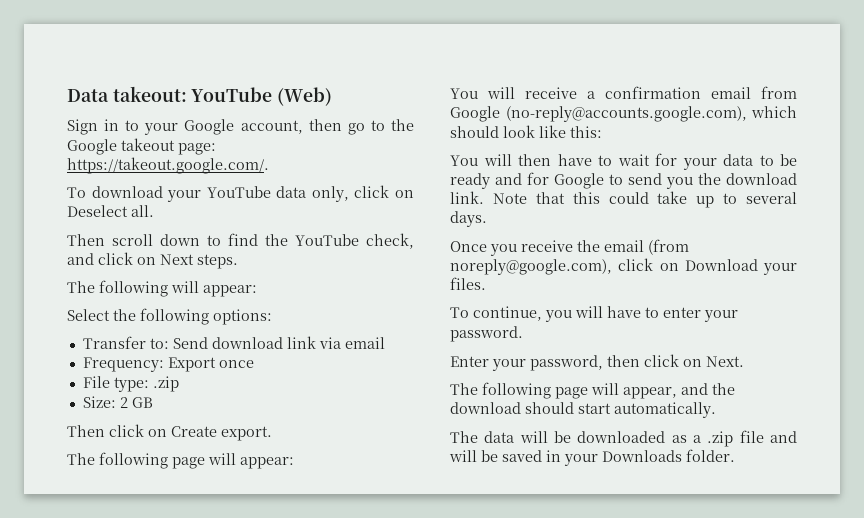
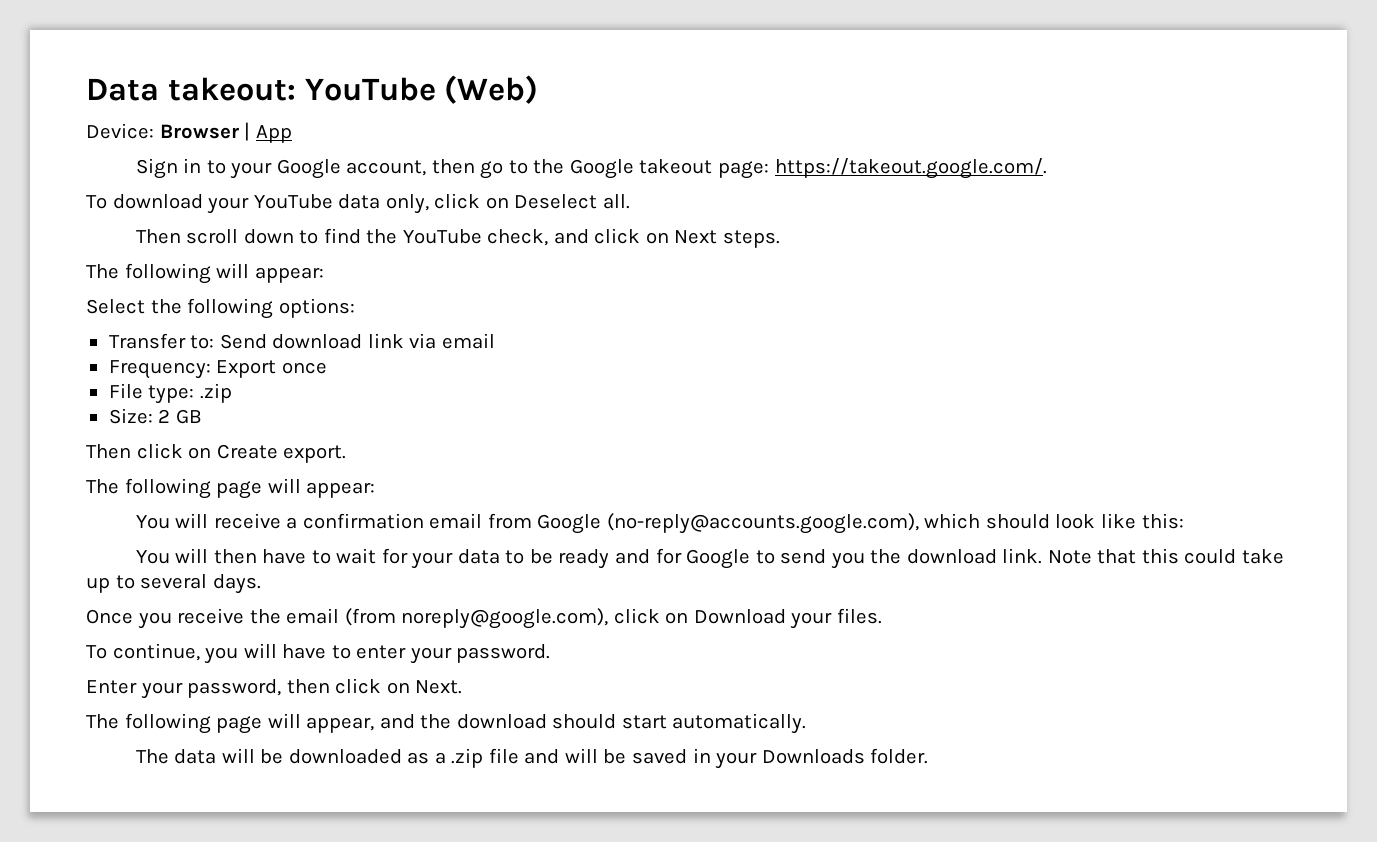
(333, 96) none -> [86,122,292,143] // Device: Browser | App

